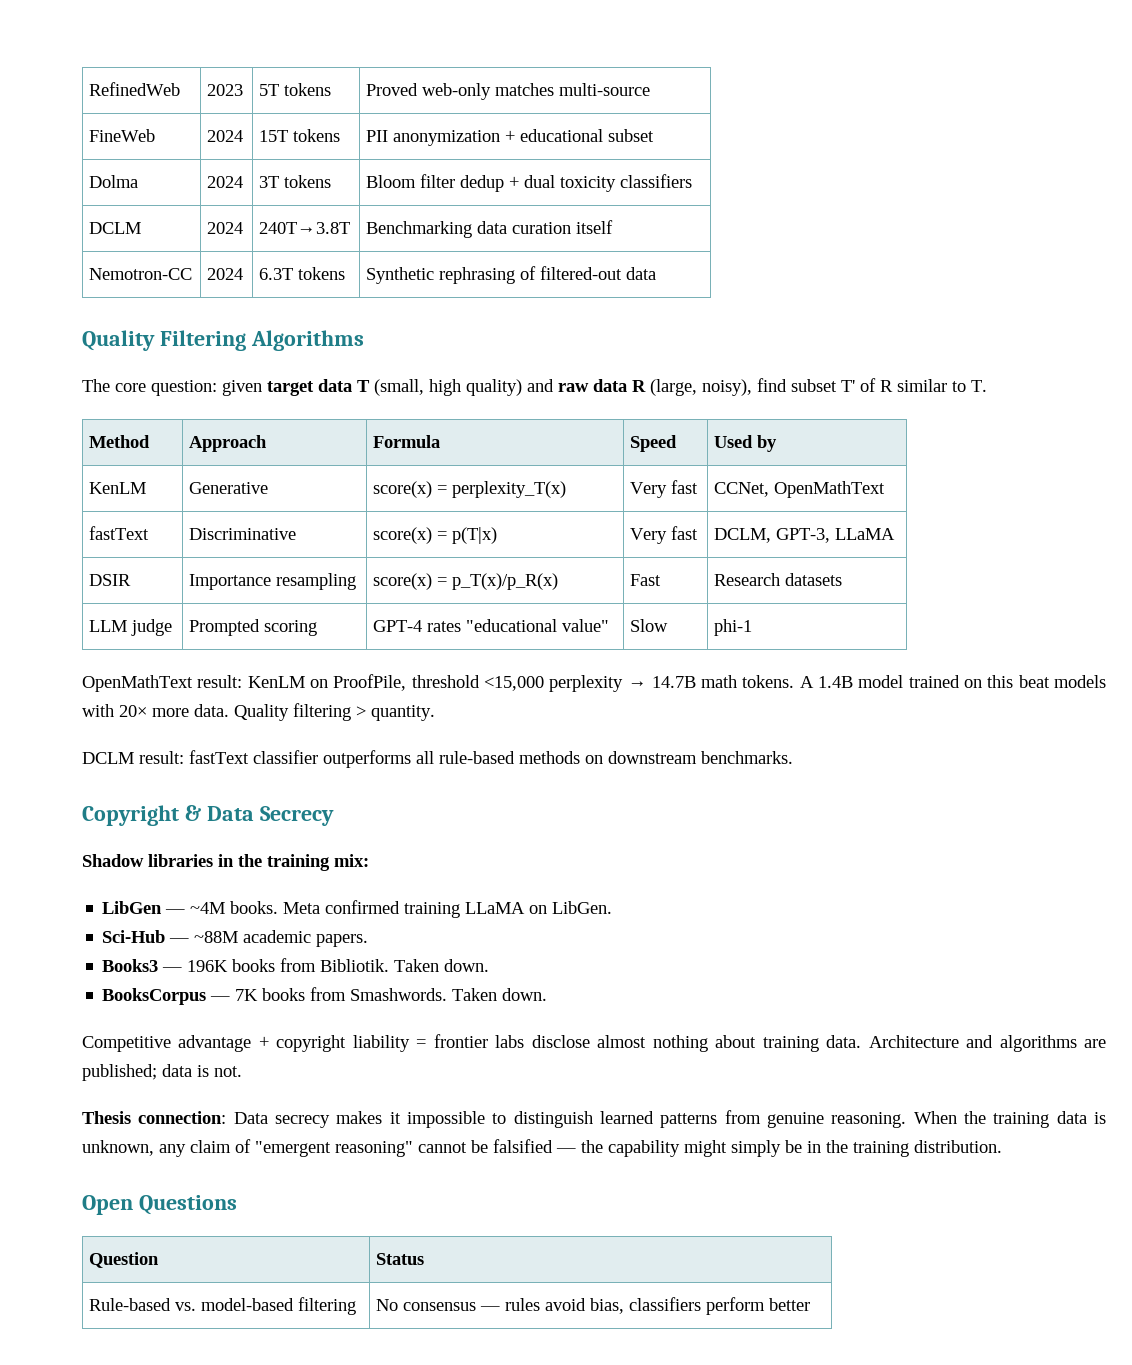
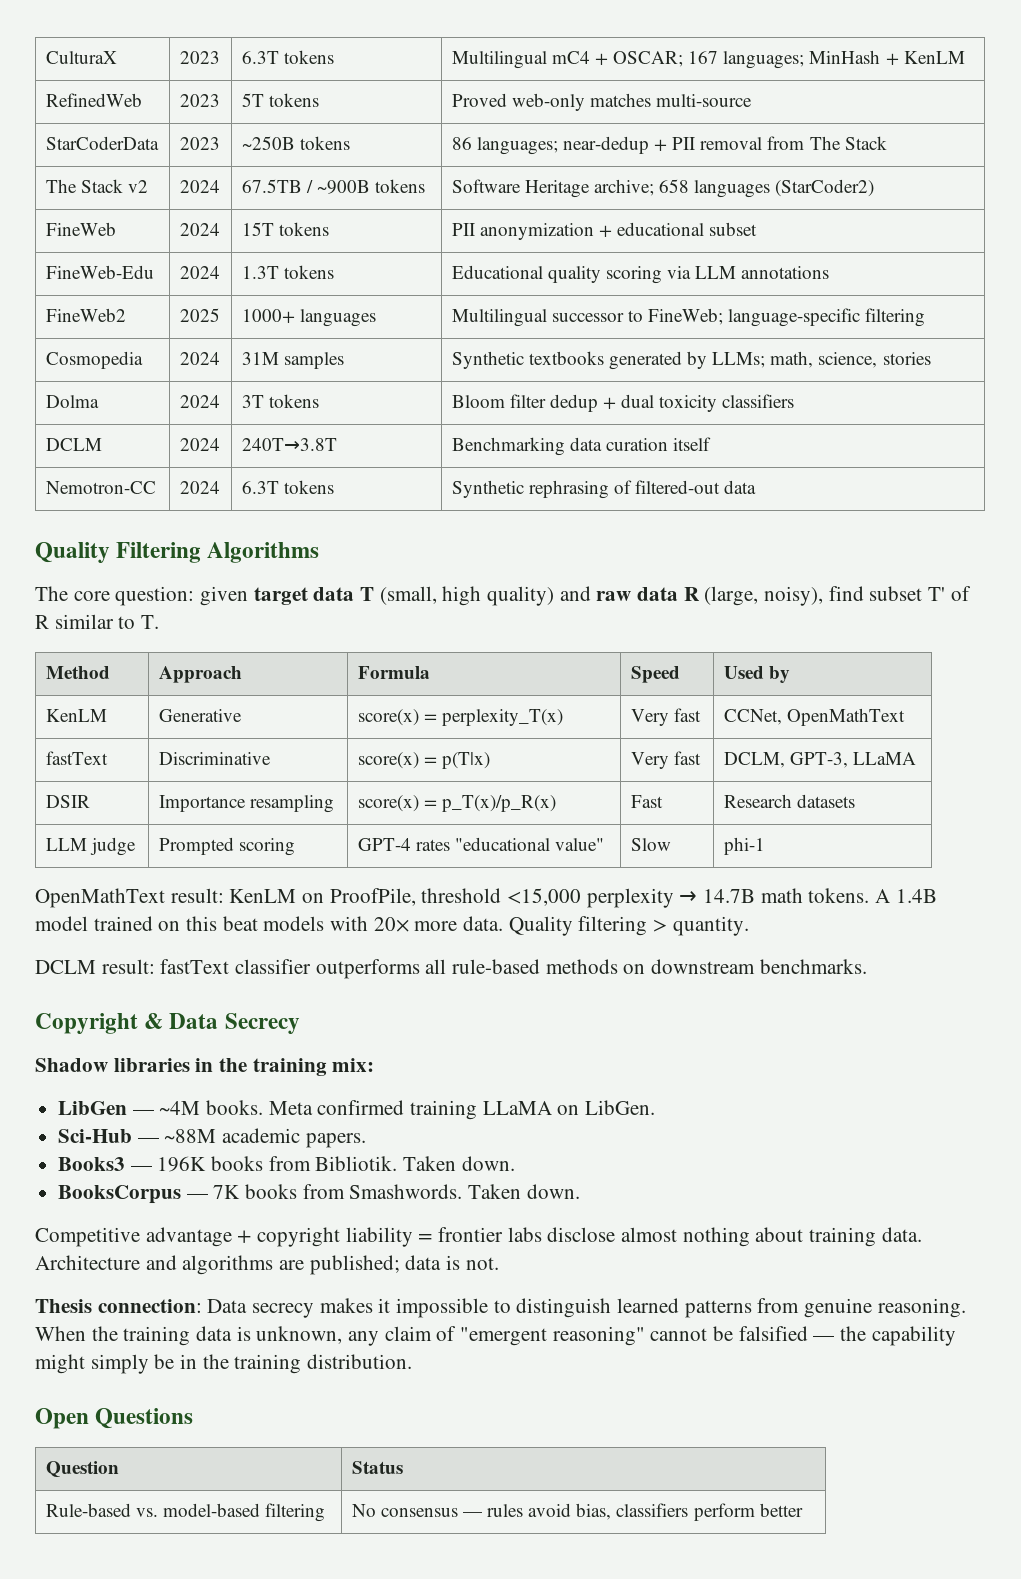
(89, 89) none -> [45,51,117,64] [179,51,220,64] [241,50,334,64] [451,50,965,69] CulturaX | 2023 | 6.3T tokens | Multilingual mC4 + OSCAR; 167 languages; MinHash + KenLM //
(651, 89) none -> [45,136,159,150] [179,137,220,150] [241,136,350,150] [451,136,887,155] [45,179,148,193] [179,180,220,193] [241,179,426,194] [451,179,875,198] // StarCoderData | 2023 | ~250B tokens | 86 languages; near-dedup + PII removal from The Stack // The Stack v2 | 2024 | 67.5TB / ~900B tokens | Software Heritage archive; 658 languages (StarCoder2)
(655, 135) none -> [45,265,154,279] [179,266,220,279] [241,265,334,279] [451,265,830,284] [45,308,126,322] [179,308,220,322] [241,309,376,327] [451,308,926,327] [45,351,143,369] [179,352,220,365] [241,352,344,369] [451,351,931,370] // FineWeb-Edu | 2024 | 1.3T tokens | Educational quality scoring via LLM annotations // FineWeb2 | 2025 | 1000+ languages | Multilingual successor to FineWeb; language-specific filtering // Cosmopedia | 2024 | 31M samples | Synthetic textbooks generated by LLMs; math, science, stories

